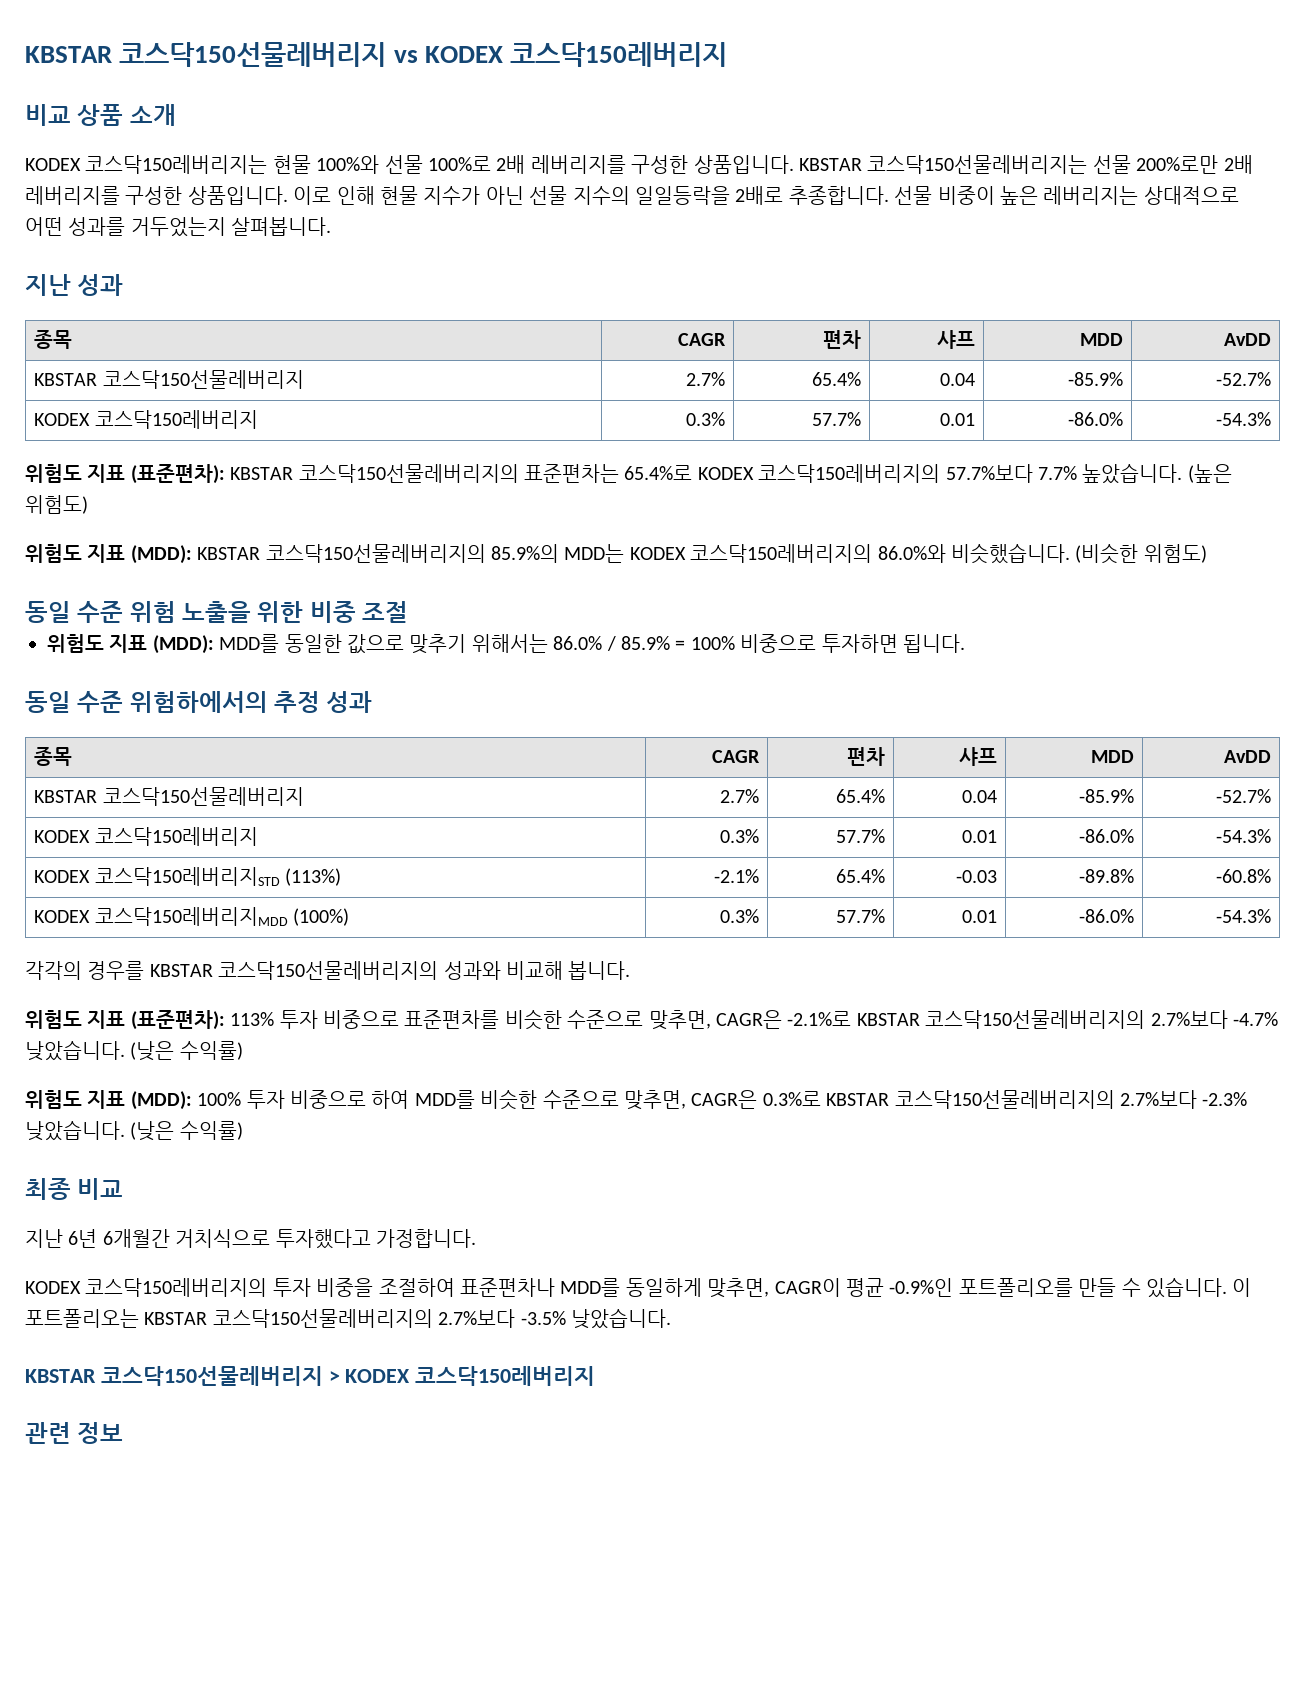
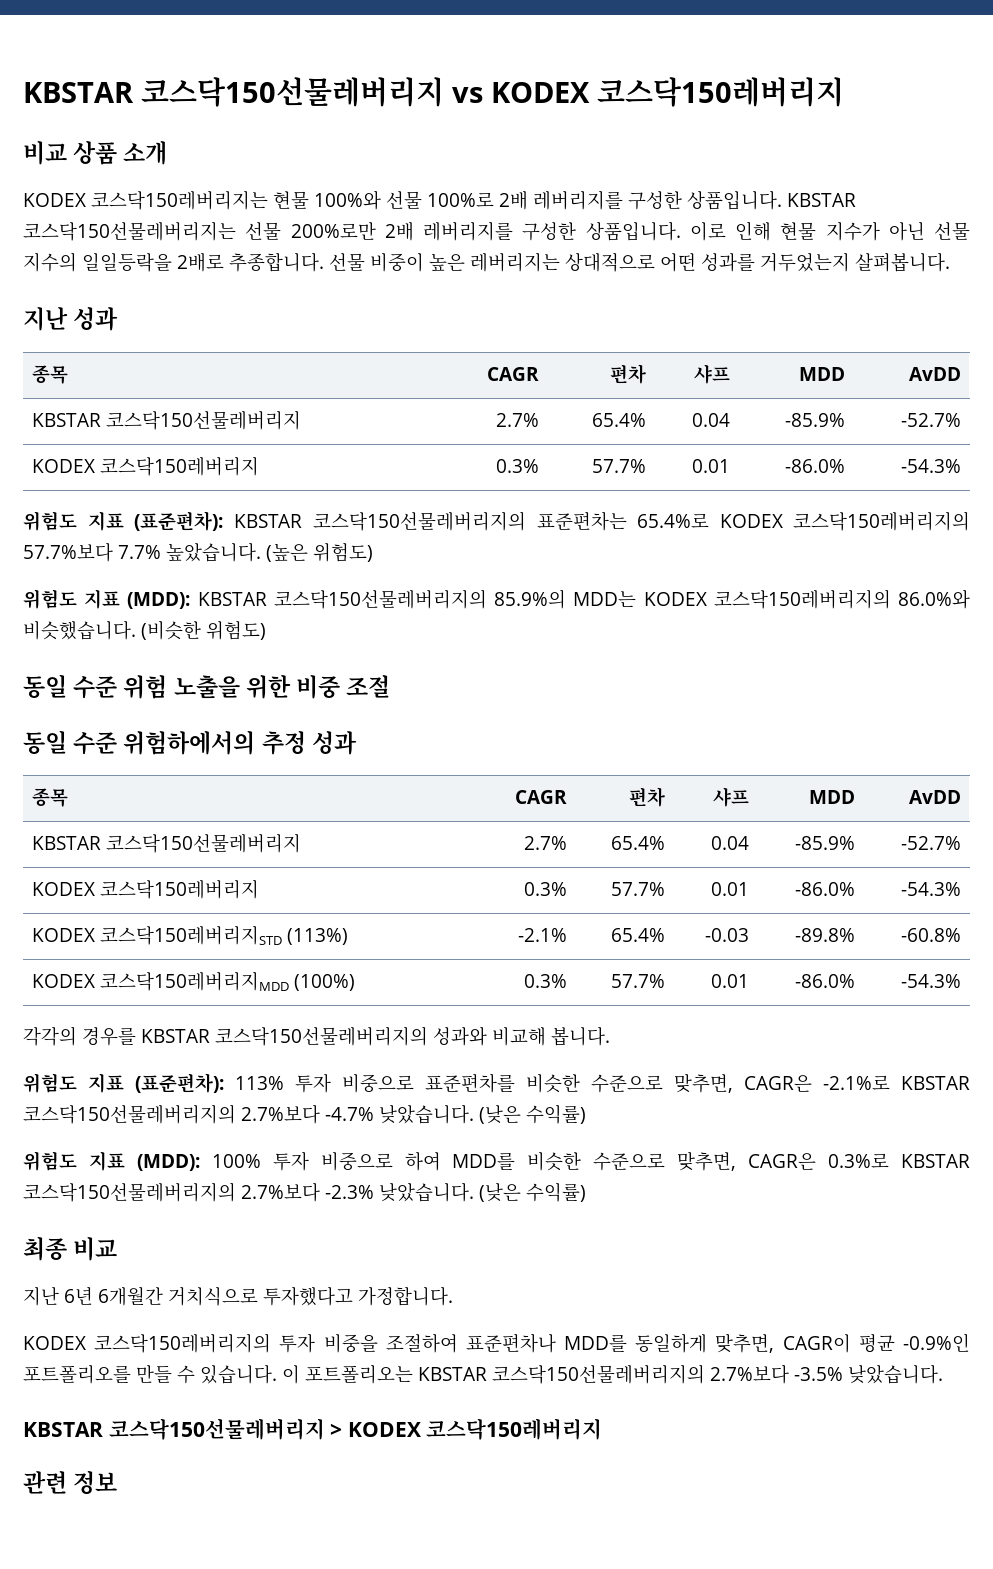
[47,634,965,654] // 위험도 지표 (MDD): MDD를 동일한 값으로 맞추기 위해서는 86.0% / 85.9% = 100% 비중으로 투자하면 됩니다. -> (391, 686) none

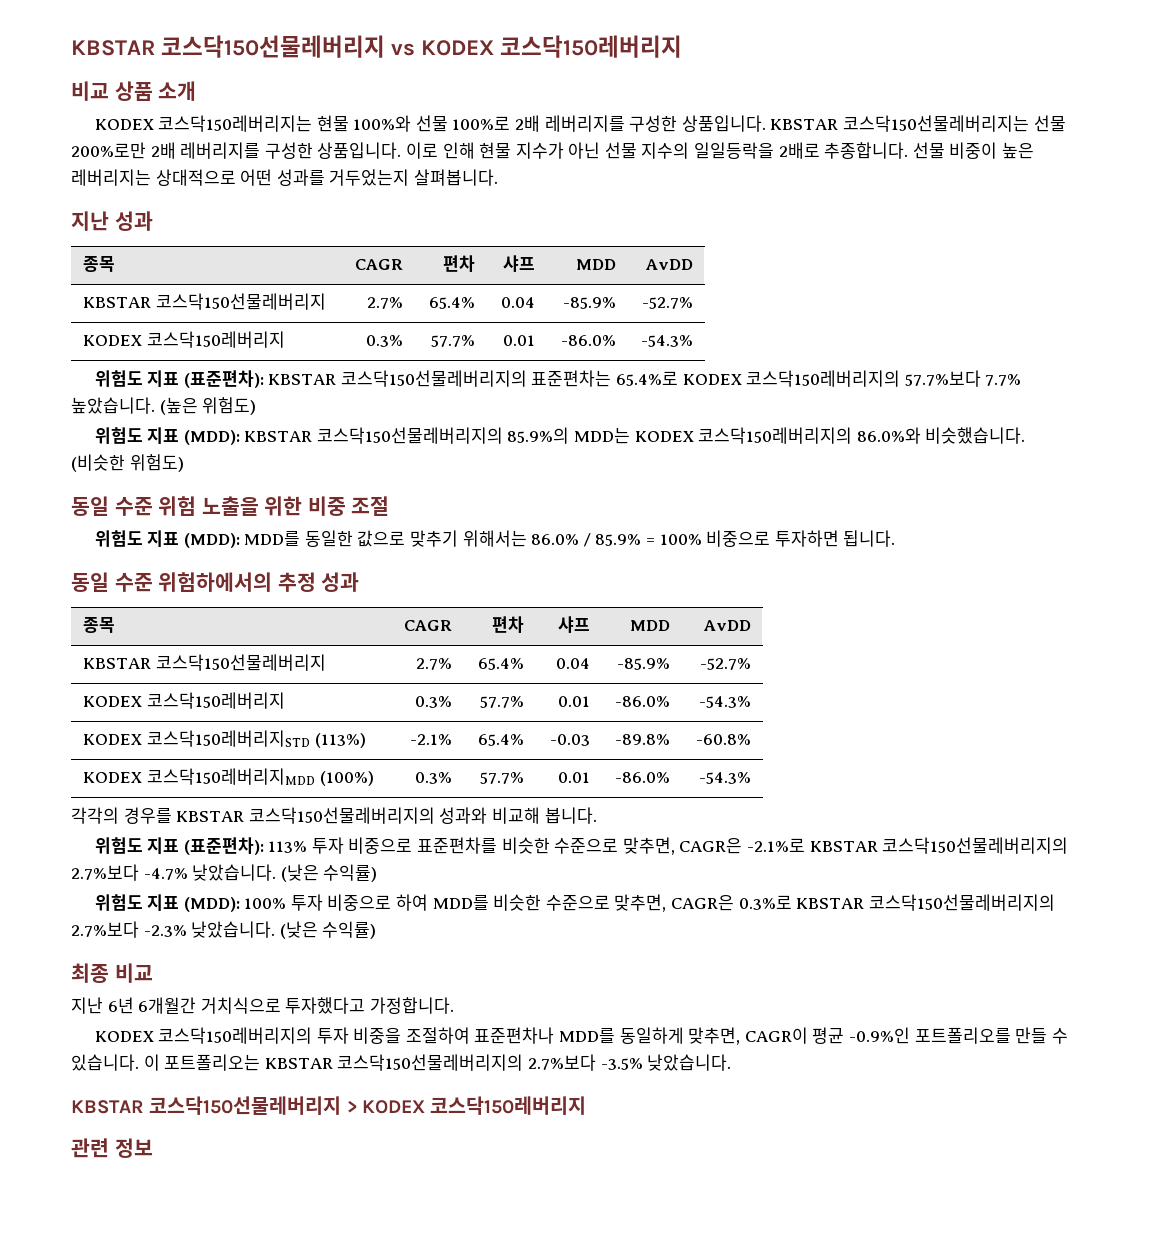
(391, 686) none -> [94,530,896,548] // 위험도 지표 (MDD): MDD를 동일한 값으로 맞추기 위해서는 86.0% / 85.9% = 100% 비중으로 투자하면 됩니다.

